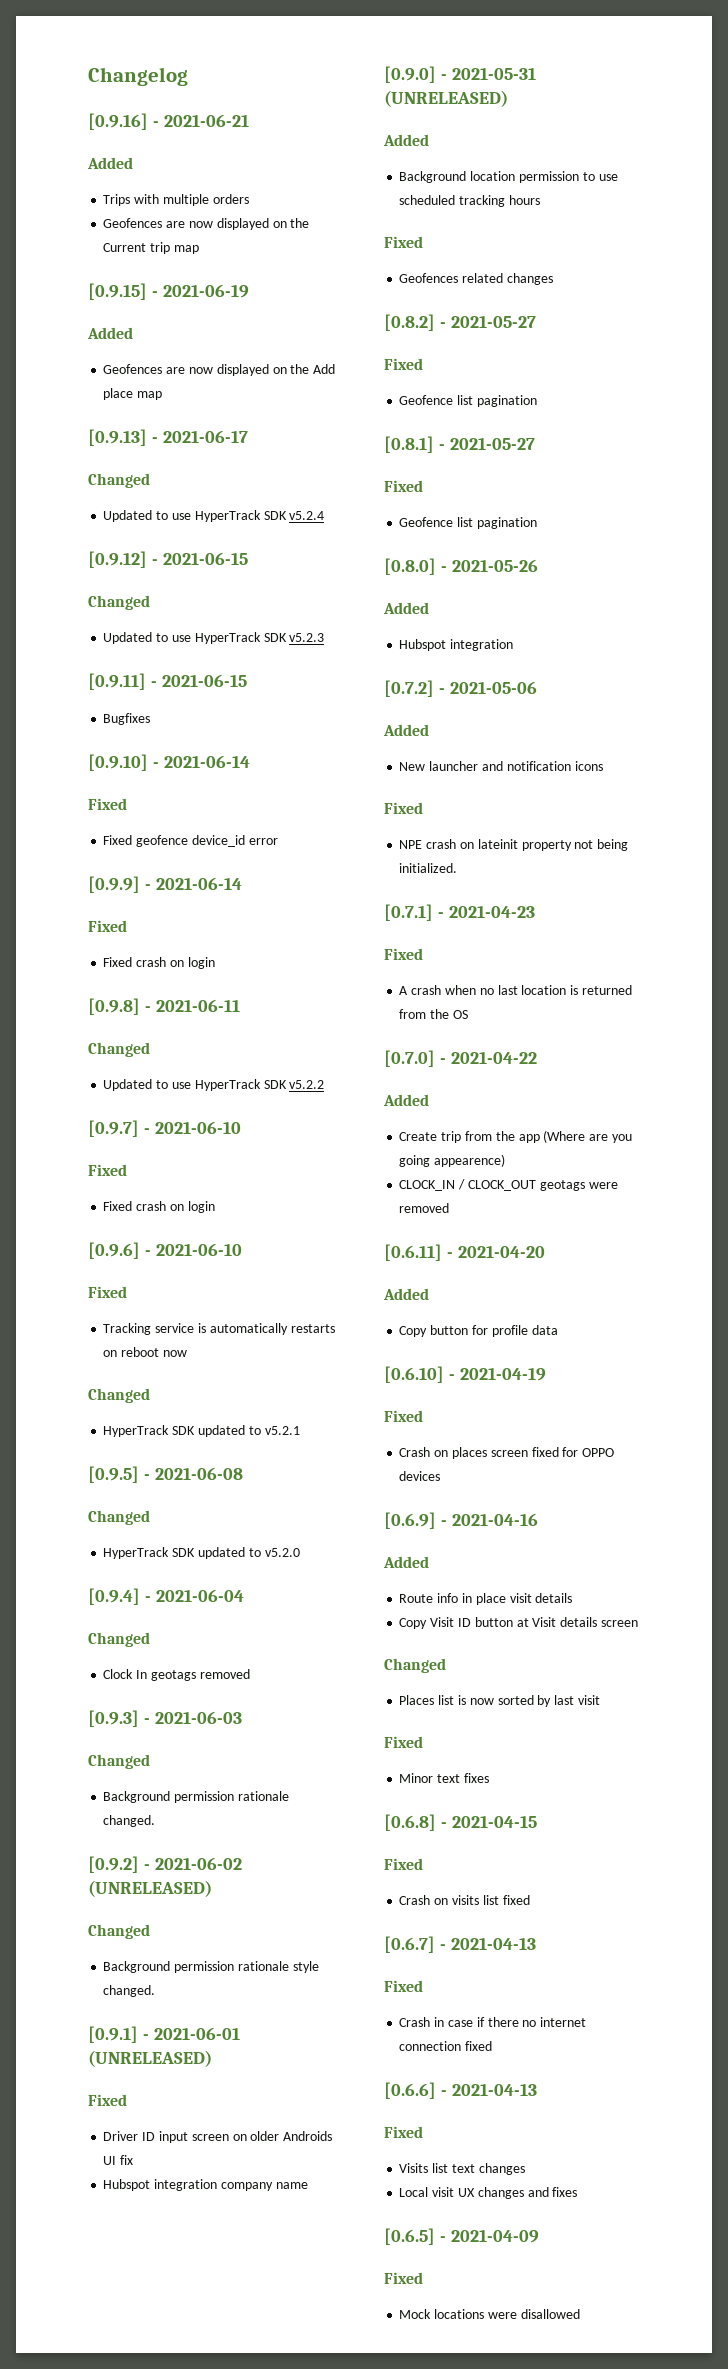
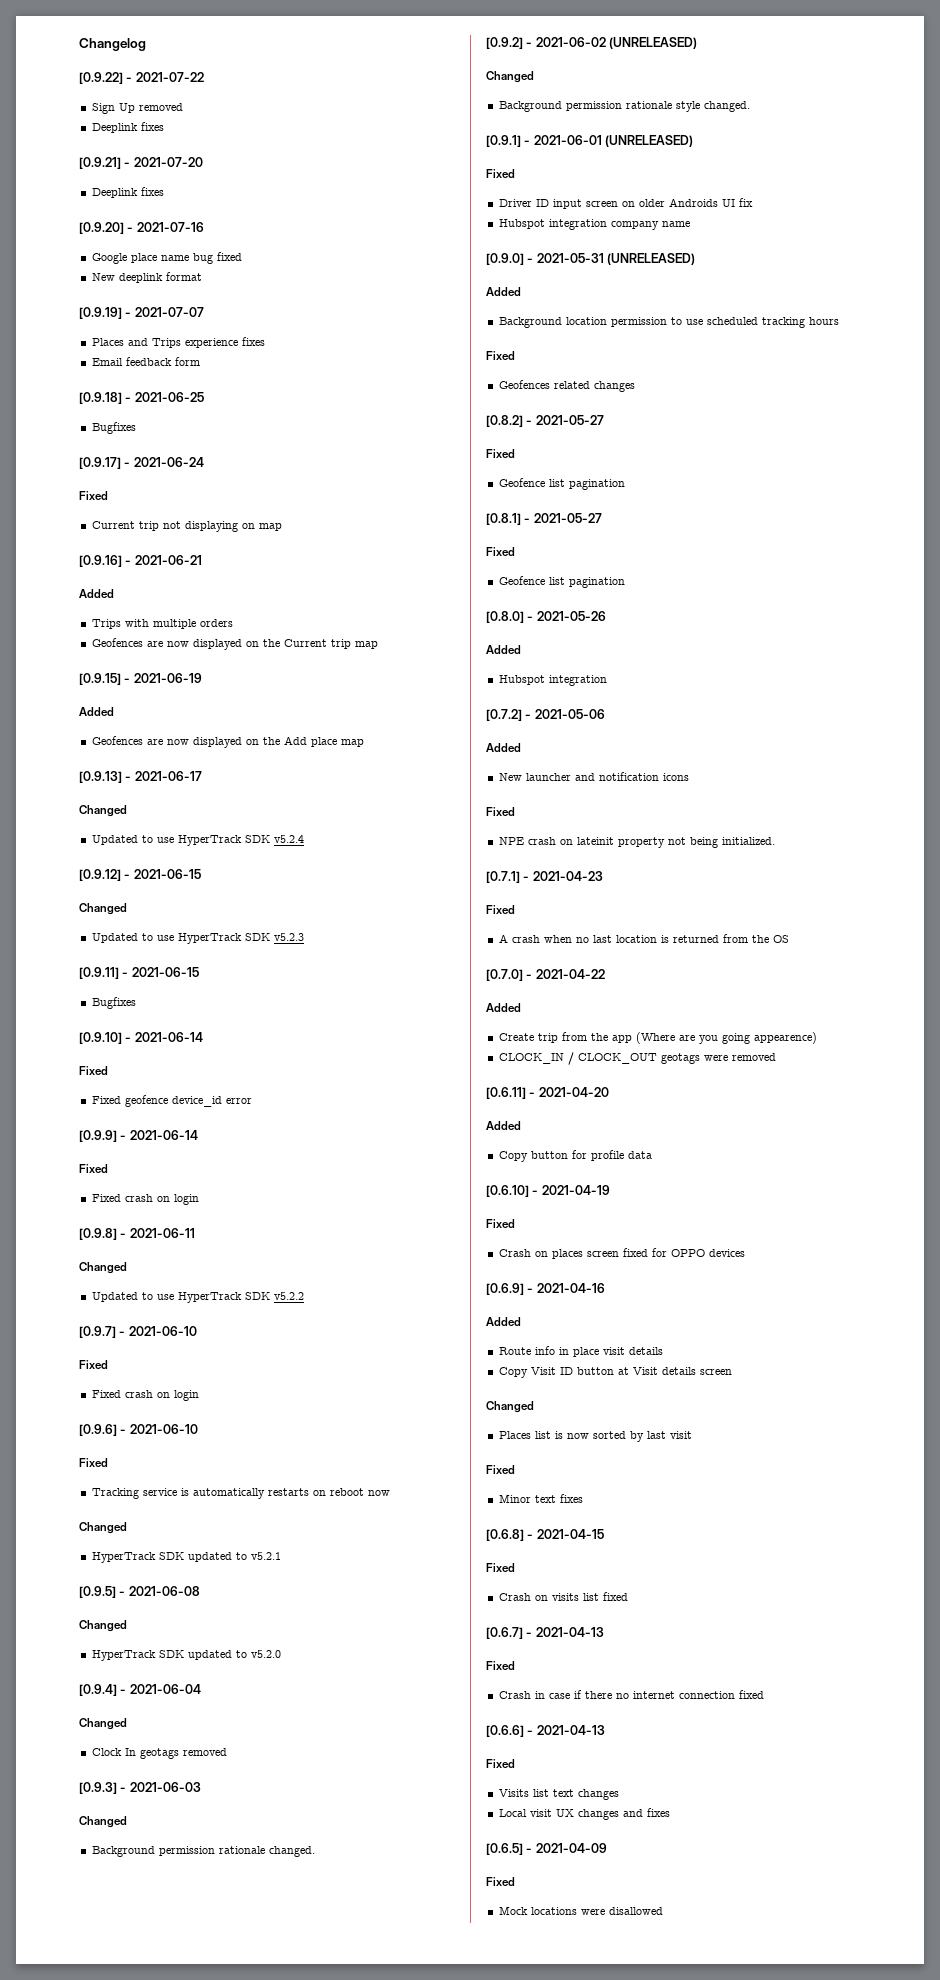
(188, 76) none -> [79,72,204,84] [91,103,183,114] [91,122,164,133] [79,157,203,169] [91,187,164,198] [79,222,204,234] [91,252,242,264] [91,272,202,283] [79,307,204,319] [91,337,265,348] [91,357,200,366] [79,392,204,404] [91,422,136,434] [79,457,204,469] [79,491,108,500] [91,521,282,532] // [0.9.22] - 2021-07-22 // Sign Up removed // Deeplink fixes // [0.9.21] - 2021-07-20 // Deeplink fixes // [0.9.20] - 2021-07-16 // Google place name bug fixed // New deeplink format // [0.9.19] - 2021-07-07 // Places and Trips experience fixes // Email feedback form // [0.9.18] - 2021-06-25 // Bugfixes // [0.9.17] - 2021-06-24 // Fixed // Current trip not displaying on map

